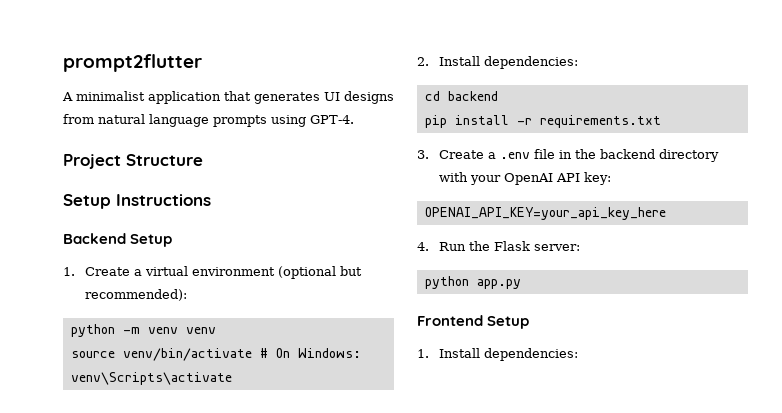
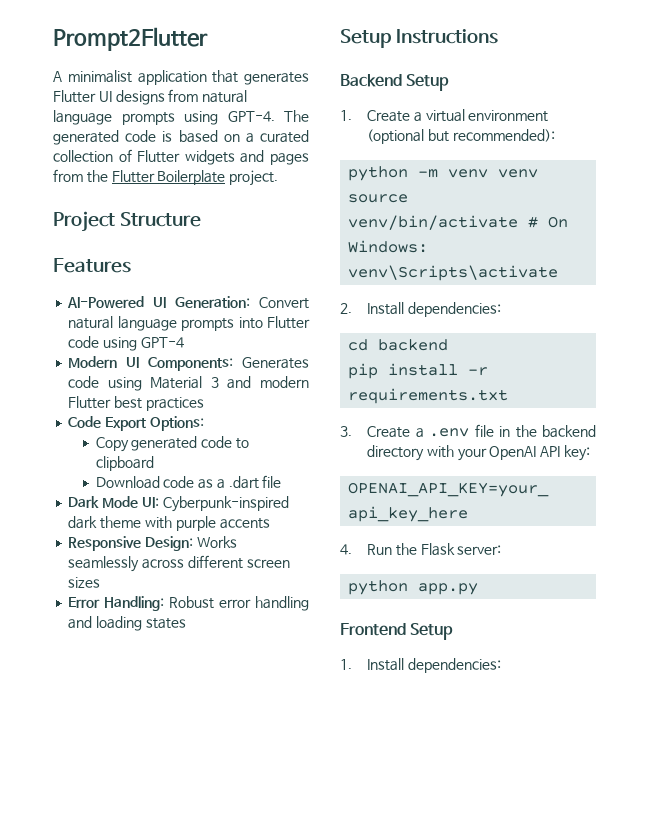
[63,54,202,72] prompt2flutter -> [53,27,208,51] Prompt2Flutter
(320, 98) none -> [53,90,96,103] Flutter
[63,154,203,169] // Project Structure -> [284,110,309,122] [53,130,309,145] [53,149,309,165] [53,169,279,186] [53,211,202,232] [53,258,131,273] [67,296,309,309] [68,316,310,331] [68,336,184,351] [68,356,309,371] [68,376,309,391] [68,396,204,411] [68,416,204,431] [95,436,249,452] [95,456,154,471] [95,475,282,489] [68,496,289,512] [68,516,270,531] [68,536,237,551] [68,555,290,572] [68,577,101,588] [68,596,309,611] [68,616,186,631] The generated code is based on a curated collection of Flutter widgets and pages from the Flutter Boilerplate project. // Project Structure // Features // AI-Powered UI Generation: Convert natural language prompts into Flutter code using GPT-4 // Modern UI Components: Generates code using Material 3 and modern Flutter best practices // Code Export Options: // Copy generated code to clipboard // Download code as a .dart file // Dark Mode UI: Cyberpunk-inspired dark theme with purple accents // Responsive Design: Works seamlessly across different screen sizes // Error Handling: Robust error handling and loading states

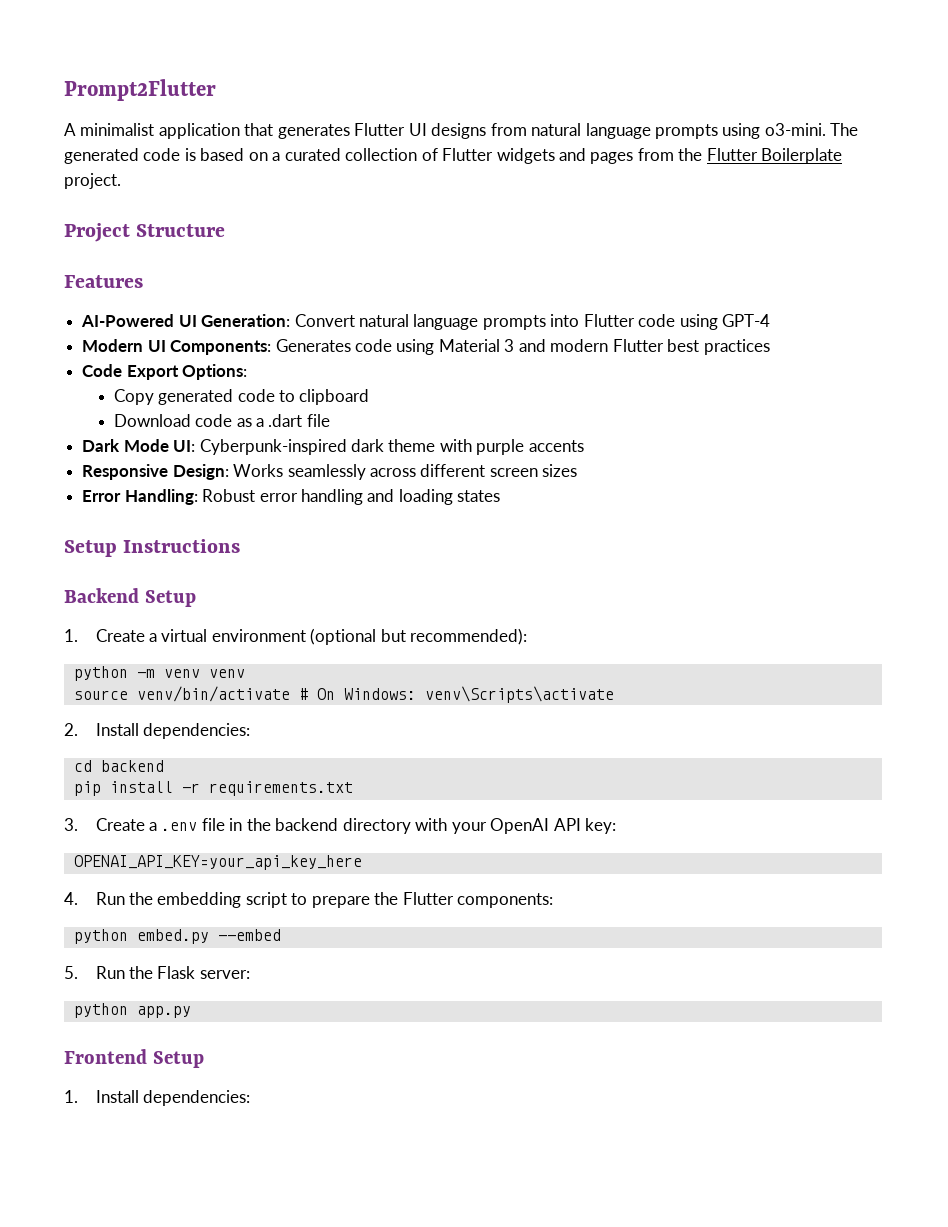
[227,111,275,122] GPT-4. -> [764,123,826,136] o3-mini.
(417, 549) none -> [157,892,554,908] [73,929,281,944] [64,966,153,979] embedding script to prepare the Flutter components: // python embed.py --embed // 5. Run the

